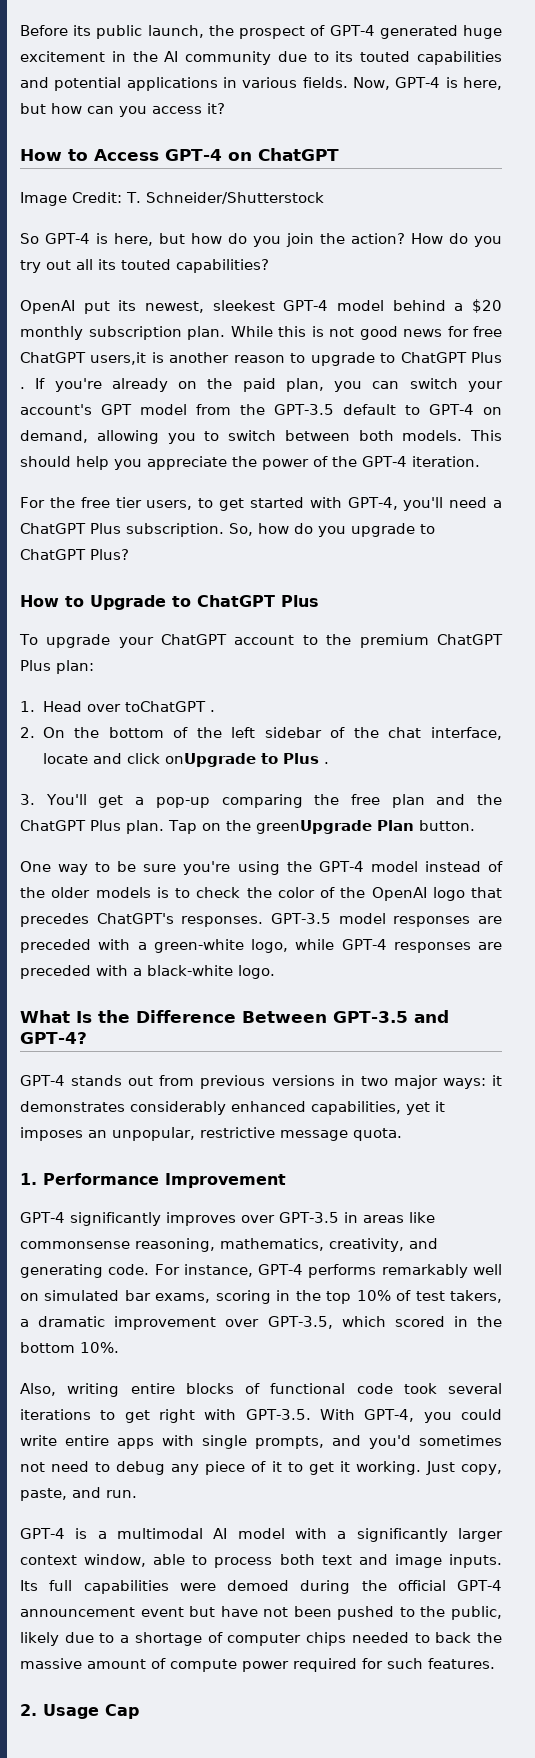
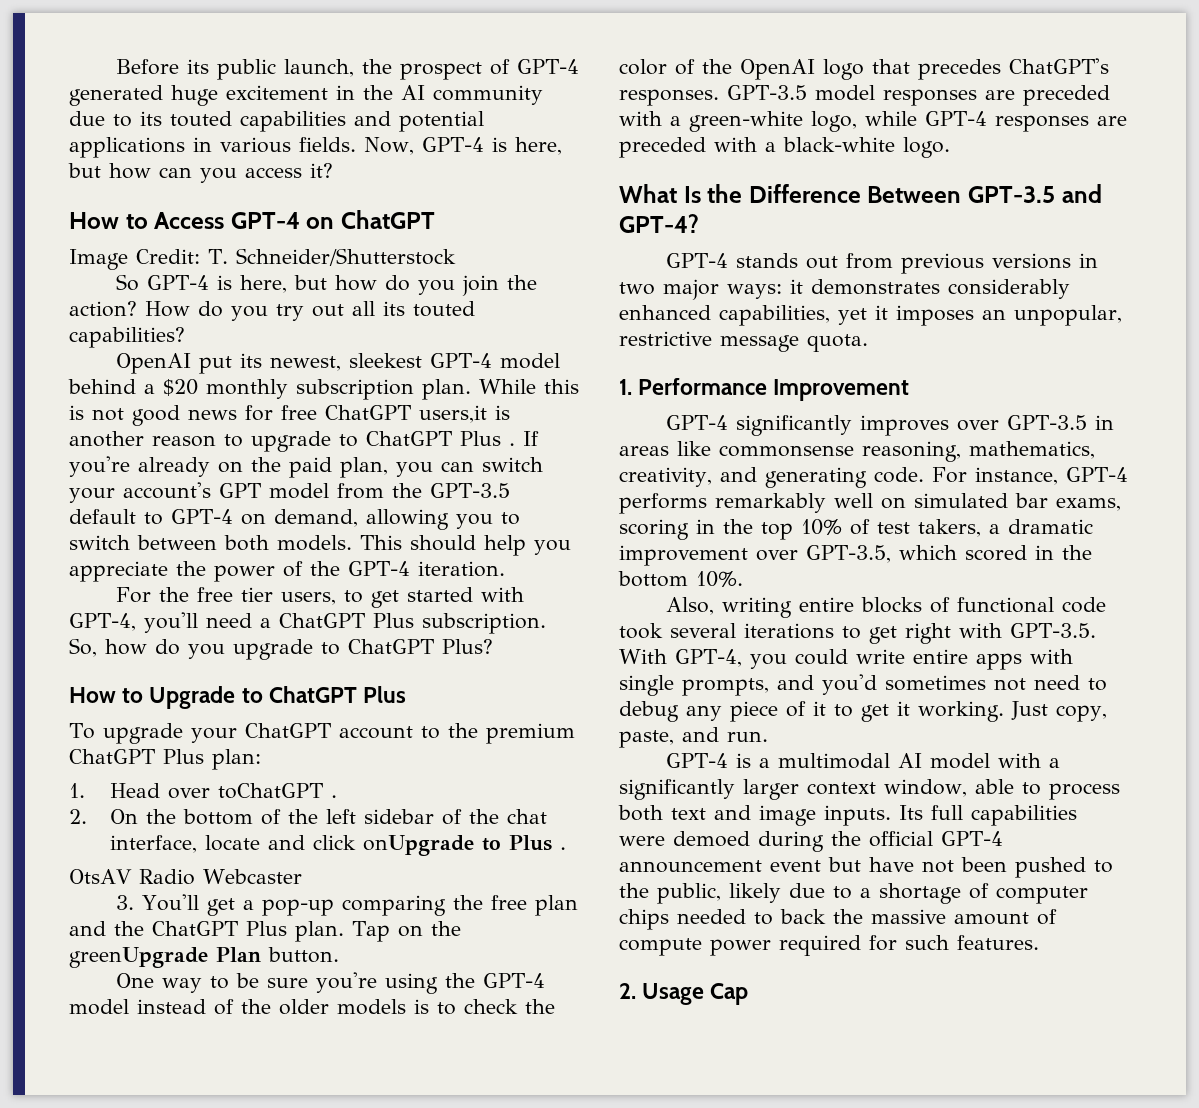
(329, 763) none -> [69,869,302,885] // OtsAV Radio Webcaster

